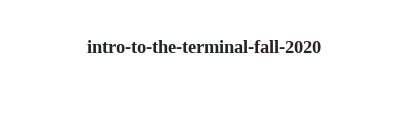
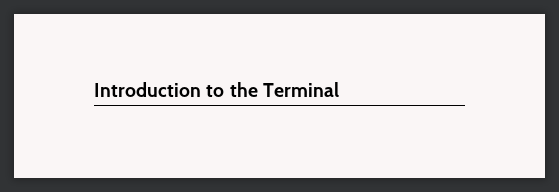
[87,40,321,53] intro-to-the-terminal-fall-2020 -> [94,82,339,97] Introduction to the Terminal

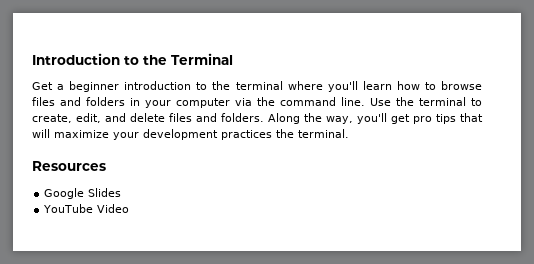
(339, 89) none -> [32,81,482,92] [32,97,482,108] [32,113,483,124] [32,129,349,140] [32,161,106,171] [44,188,122,199] [43,204,130,213] // Get a beginner introduction to the terminal where you'll learn how to browse files and folders in your computer via the command line. Use the terminal to create, edit, and delete files and folders. Along the way, you'll get pro tips that will maximize your development practices the terminal. // Resources // Google Slides // YouTube Video

